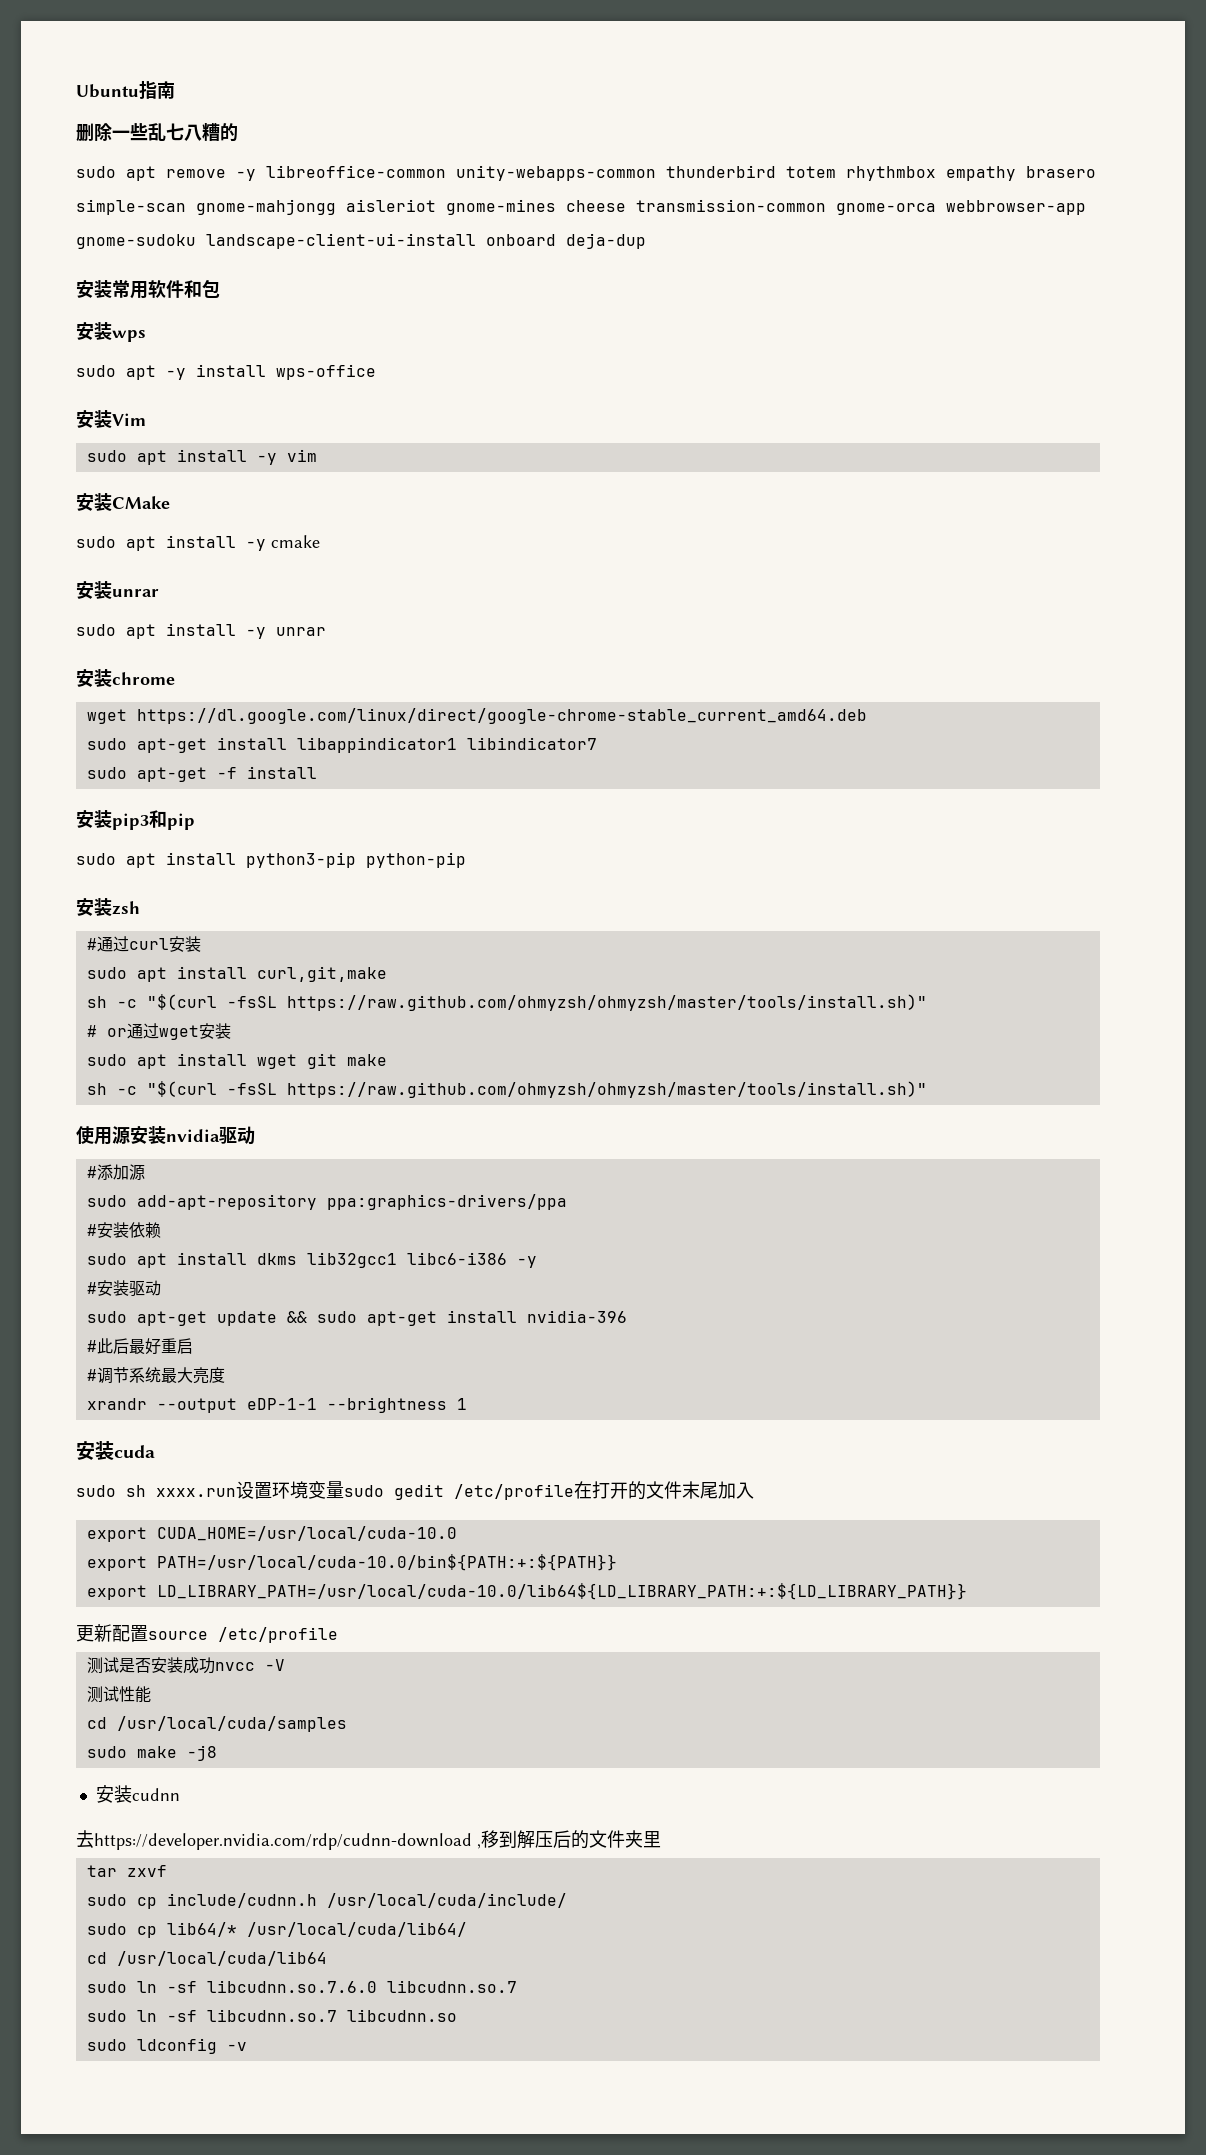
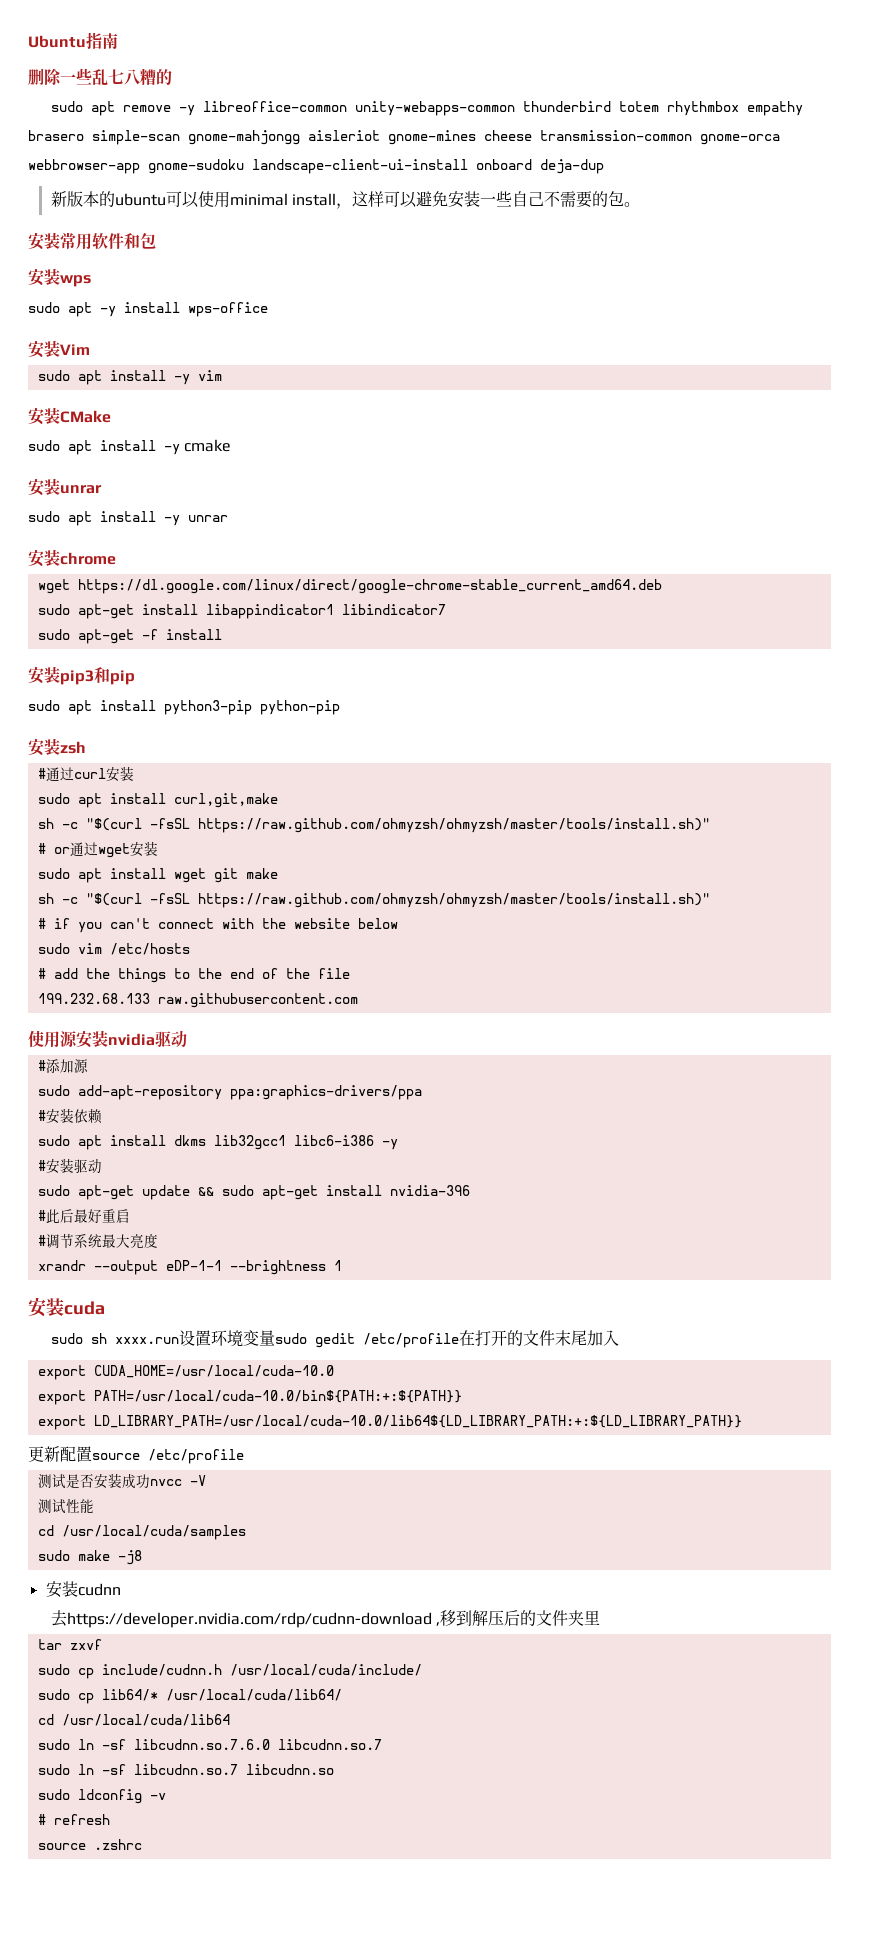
(646, 241) none -> [50,191,640,209] // 新版本的ubuntu可以使用minimal install，这样可以避免安装一些自己不需要的包。
(927, 1089) none -> [37,918,398,933] [37,943,190,955] [37,968,350,983] [37,993,358,1008] // # if you can't connect with the website below // sudo vim /etc/hosts // # add the things to the end of the file // 199.232.68.133 raw.githubusercontent.com
(247, 2046) none -> [37,1814,110,1825] [37,1839,142,1850] // # refresh // source .zshrc

